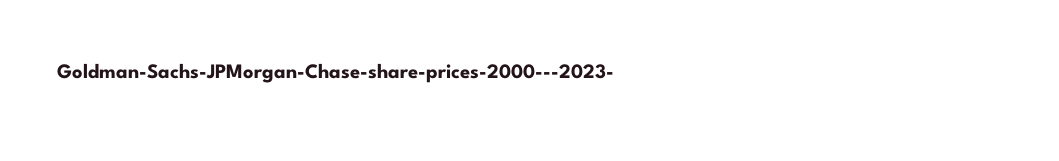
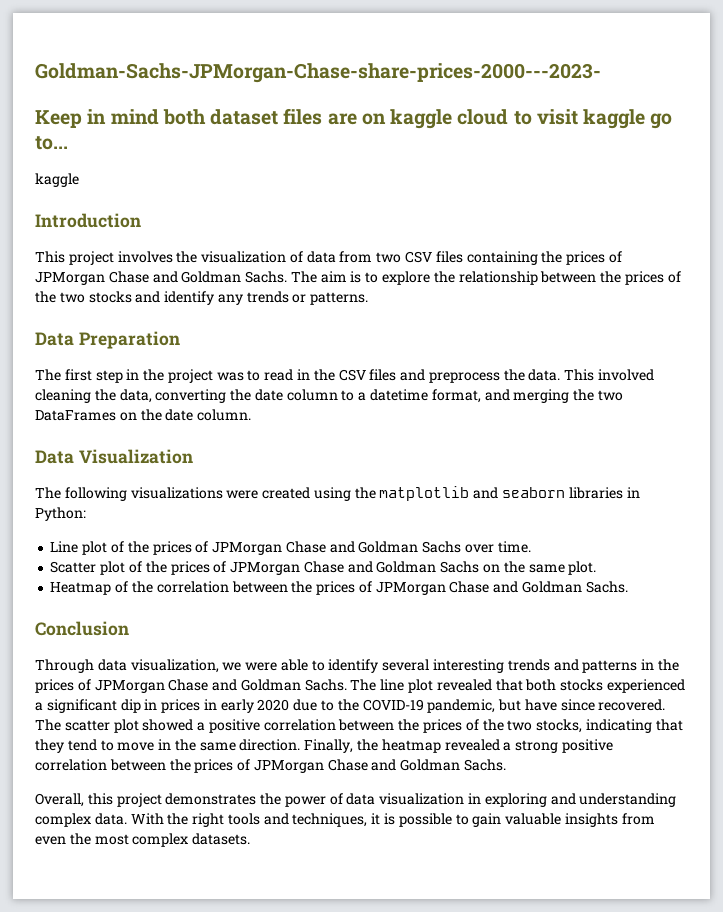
(614, 73) none -> [35,108,673,129] [35,136,68,150] [35,173,79,187] [35,213,141,228] [35,251,622,265] [35,271,681,285] [35,291,369,305] [35,331,180,349] [35,369,655,383] [35,389,623,403] [35,409,252,421] [35,449,193,464] [35,486,640,501] [35,507,86,521] [50,541,531,555] [50,561,597,575] [50,581,628,595] [35,621,129,636] [35,659,679,673] [35,679,685,693] [35,699,666,713] [35,719,683,733] [35,739,613,753] [35,759,507,773] [35,793,677,807] [35,813,655,827] [35,833,251,847] // Keep in mind both dataset files are on kaggle cloud to visit kaggle go to... // kaggle // Introduction // This project involves the visualization of data from two CSV files containing the prices of JPMorgan Chase and Goldman Sachs. The aim is to explore the relationship between the prices of the two stocks and identify any trends or patterns. // Data Preparation // The first step in the project was to read in the CSV files and preprocess the data. This involved cleaning the data, converting the date column to a datetime format, and merging the two DataFrames on the date column. // Data Visualization // The following visualizations were created using the matplotlib and seaborn libraries in Python: // Line plot of the prices of JPMorgan Chase and Goldman Sachs over time. // Scatter plot of the prices of JPMorgan Chase and Goldman Sachs on the same plot. // Heatmap of the correlation between the prices of JPMorgan Chase and Goldman Sachs. // Conclusion // Through data visualization, we were able to identify several interesting trends and patterns in the prices of JPMorgan Chase and Goldman Sachs. The line plot revealed that both stocks experienced a significant dip in prices in early 2020 due to the COVID-19 pandemic, but have since recovered. The scatter plot showed a positive correlation between the prices of the two stocks, indicating that they tend to move in the same direction. Finally, the heatmap revealed a strong positive correlation between the prices of JPMorgan Chase and Goldman Sachs. // Overall, this project demonstrates the power of data visualization in exploring and understanding complex data. With the right tools and techniques, it is possible to gain valuable insights from even the most complex datasets.

